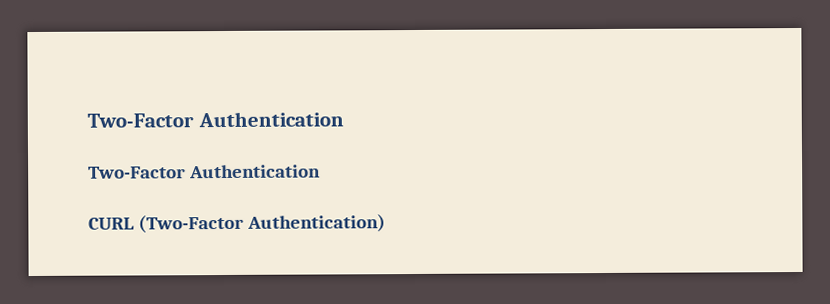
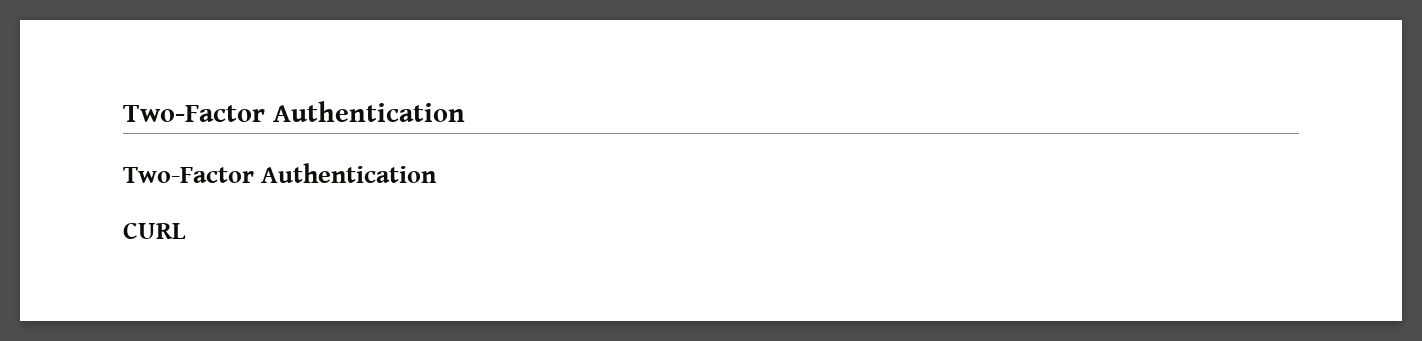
[137,214,386,234] (Two-Factor Authentication) -> (186, 230) none

